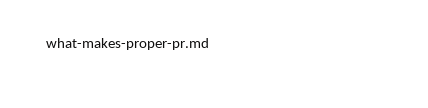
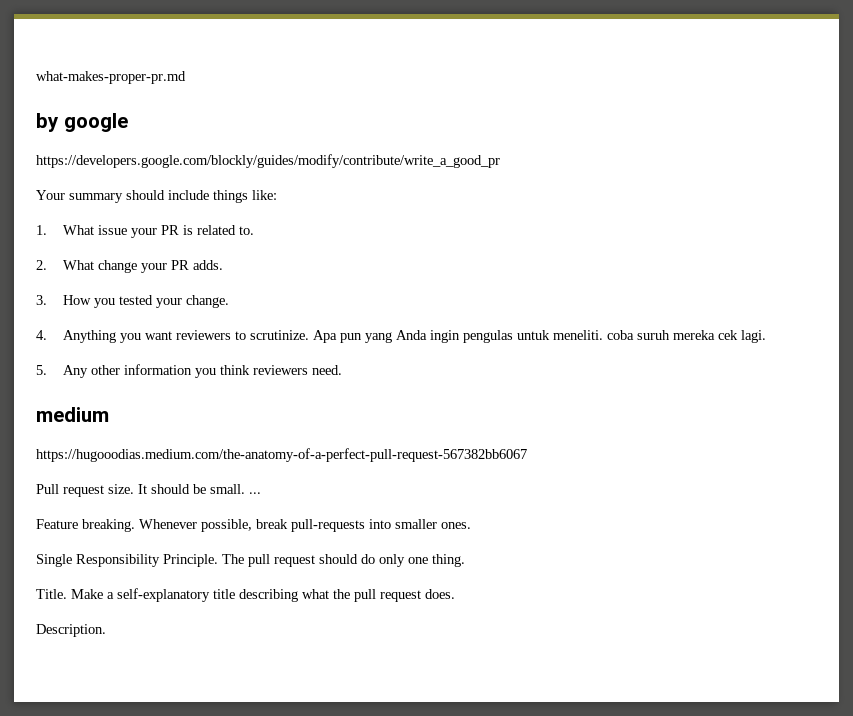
(209, 44) none -> [36,113,128,132] [36,154,500,168] [36,190,277,203] [36,225,255,238] [36,260,224,273] [36,295,230,308] [36,330,767,343] [36,364,343,378] [36,407,109,422] [36,448,527,462] [36,484,261,497] [36,519,471,532] [36,554,465,567] [36,588,455,602] [36,624,106,637] // by google // https://developers.google.com/blockly/guides/modify/contribute/write_a_good_pr // Your summary should include things like: // 1. What issue your PR is related to. // 2. What change your PR adds. // 3. How you tested your change. // 4. Anything you want reviewers to scrutinize. Apa pun yang Anda ingin pengulas untuk meneliti. coba suruh mereka cek lagi. // 5. Any other information you think reviewers need. // medium // https://hugooodias.medium.com/the-anatomy-of-a-perfect-pull-request-567382bb6067 // Pull request size. It should be small. ... // Feature breaking. Whenever possible, break pull-requests into smaller ones. // Single Responsibility Principle. The pull request should do only one thing. // Title. Make a self-explanatory title describing what the pull request does. // Description.

